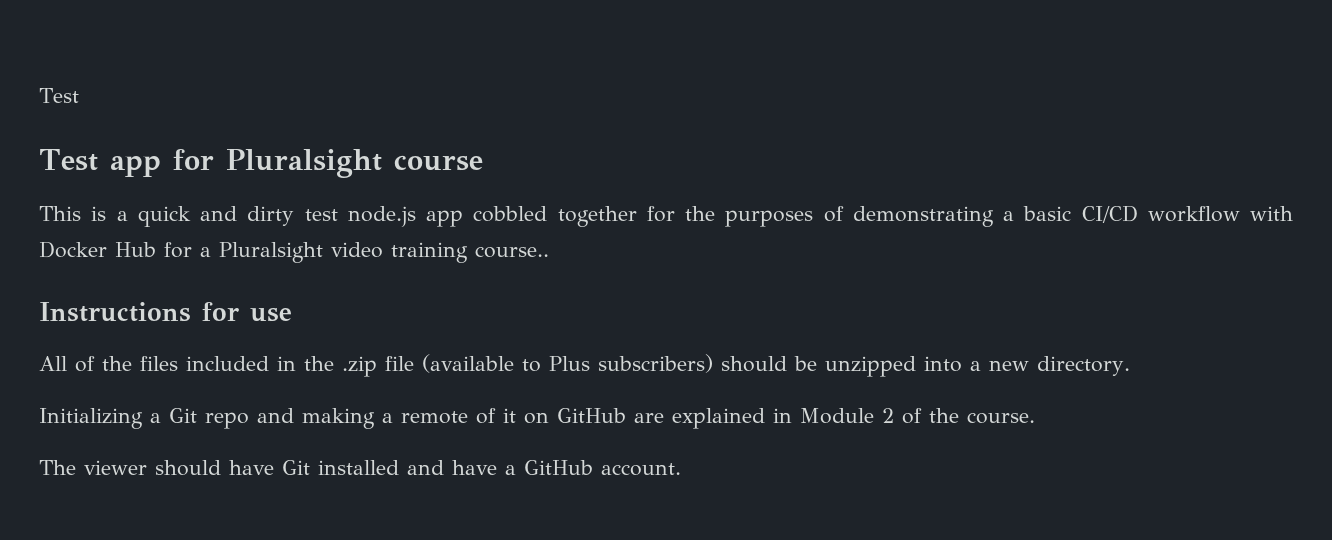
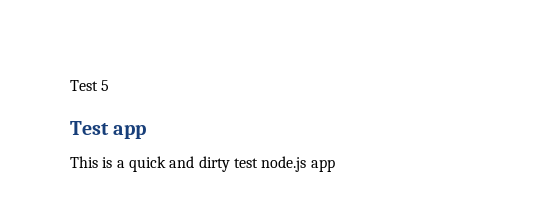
[39,88,79,103] Test -> [70,80,110,91] Test 5
[172,149,483,178] for Pluralsight course -> (147, 132) none
[473,205,1293,227] [39,241,549,263] [39,302,292,322] [39,354,1130,377] [39,408,1035,429] [39,460,681,476] cobbled together for the purposes of demonstrating a basic CI/CD workflow with Docker Hub for a Pluralsight video training course.. // Instructions for use // All of the files included in the .zip file (available to Plus subscribers) should be unzipped into a new directory. // Initializing a Git repo and making a remote of it on GitHub are explained in Module 2 of the course. // The viewer should have Git installed and have a GitHub account. -> (335, 165) none

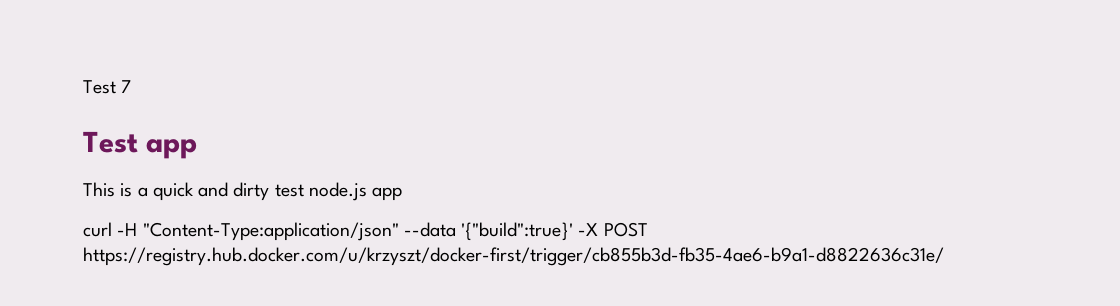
[70,80,110,91] Test 5 -> [83,80,132,94] Test 7
(335, 165) none -> [83,222,648,241] [83,247,944,266] // curl -H "Content-Type:application/json" --data '{"build":true}' -X POST https://registry.hub.docker.com/u/krzyszt/docker-first/trigger/cb855b3d-fb35-4ae6-b9a1-d8822636c31e/

